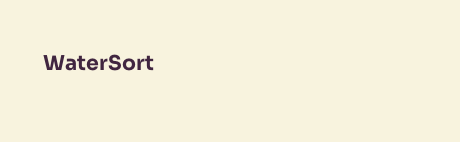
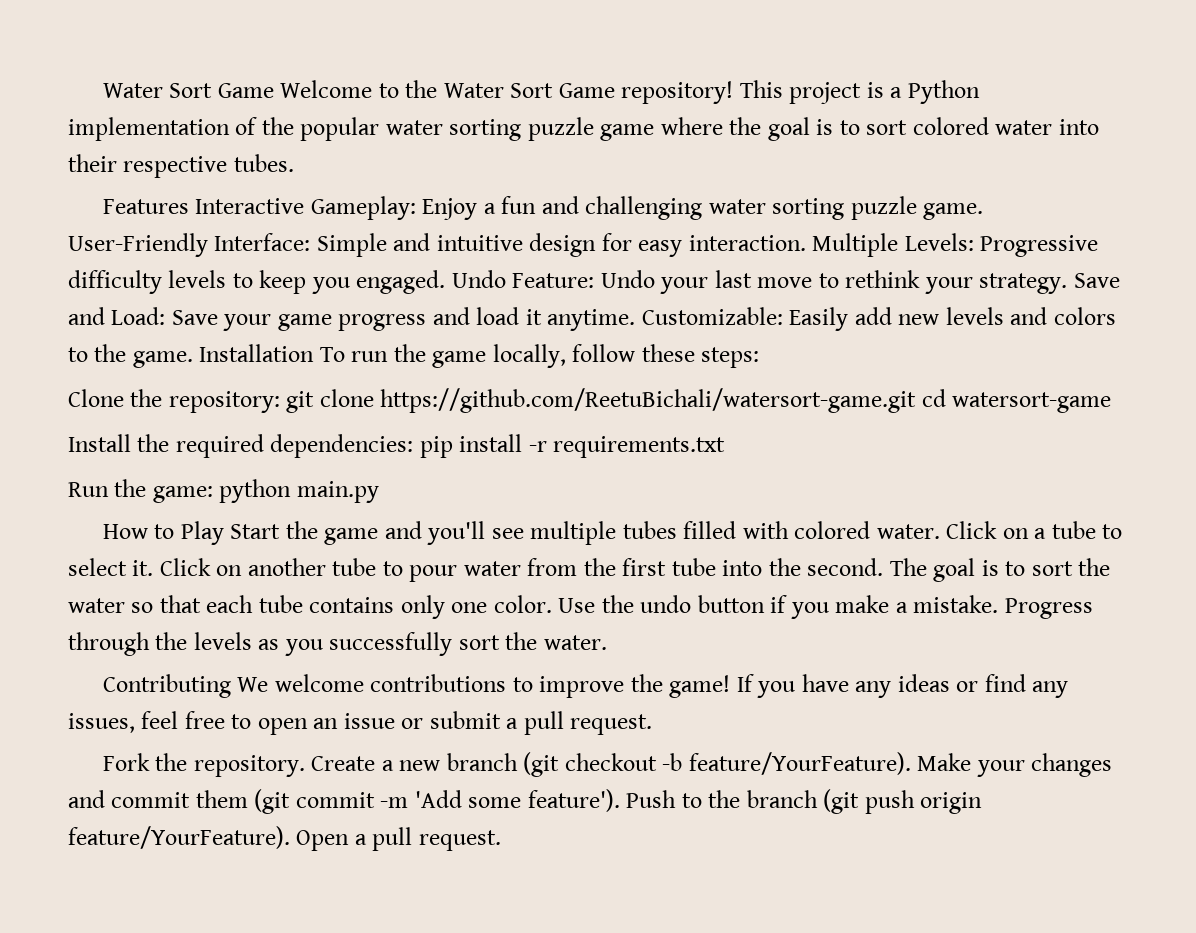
[43,54,154,71] WaterSort -> [102,80,980,104] [68,117,1099,141] [68,154,294,178] [102,196,984,220] [68,233,1099,257] [68,270,1120,294] [68,307,1116,331] [68,344,760,368] [68,388,1112,413] [68,434,726,458] [68,479,379,503] [102,521,1123,545] [68,558,1111,582] [68,595,1093,619] [68,632,607,656] [102,674,1069,698] [68,711,653,735] [102,752,1113,777] [68,789,983,814] [68,826,501,851] Water Sort Game Welcome to the Water Sort Game repository! This project is a Python implementation of the popular water sorting puzzle game where the goal is to sort colored water into their respective tubes. // Features Interactive Gameplay: Enjoy a fun and challenging water sorting puzzle game. User-Friendly Interface: Simple and intuitive design for easy interaction. Multiple Levels: Progressive difficulty levels to keep you engaged. Undo Feature: Undo your last move to rethink your strategy. Save and Load: Save your game progress and load it anytime. Customizable: Easily add new levels and colors to the game. Installation To run the game locally, follow these steps: // Clone the repository: git clone https://github.com/ReetuBichali/watersort-game.git cd watersort-game // Install the required dependencies: pip install -r requirements.txt // Run the game: python main.py // How to Play Start the game and you'll see multiple tubes filled with colored water. Click on a tube to select it. Click on another tube to pour water from the first tube into the second. The goal is to sort the water so that each tube contains only one color. Use the undo button if you make a mistake. Progress through the levels as you successfully sort the water. // Contributing We welcome contributions to improve the game! If you have any ideas or find any issues, feel free to open an issue or submit a pull request. // Fork the repository. Create a new branch (git checkout -b feature/YourFeature). Make your changes and commit them (git commit -m 'Add some feature'). Push to the branch (git push origin feature/YourFeature). Open a pull request.

